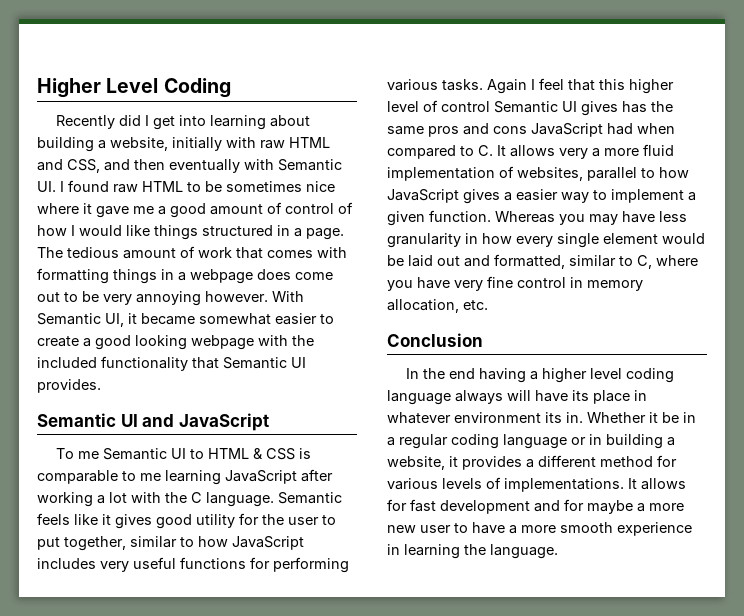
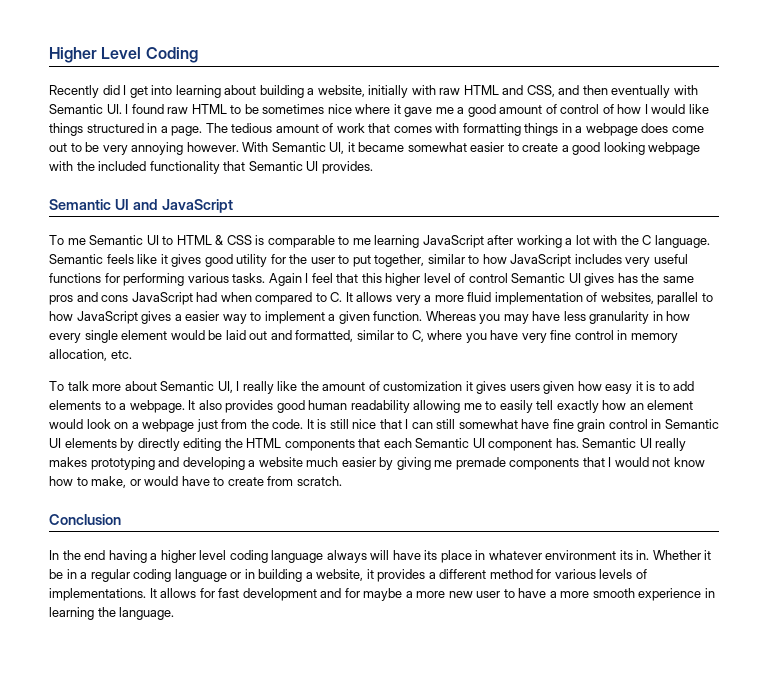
(488, 305) none -> [49,381,695,394] [49,400,694,413] [49,419,719,432] [49,438,687,451] [49,457,705,470] [49,476,342,488] // To talk more about Semantic UI, I really like the amount of customization it gives users given how easy it is to add elements to a webpage. It also provides good human readability allowing me to easily tell exactly how an element would look on a webpage just from the code. It is still nice that I can still somewhat have fine grain control in Semantic UI elements by directly editing the HTML components that each Semantic UI component has. Semantic UI really makes prototyping and developing a website much easier by giving me premade components that I would not know how to make, or would have to create from scratch.

